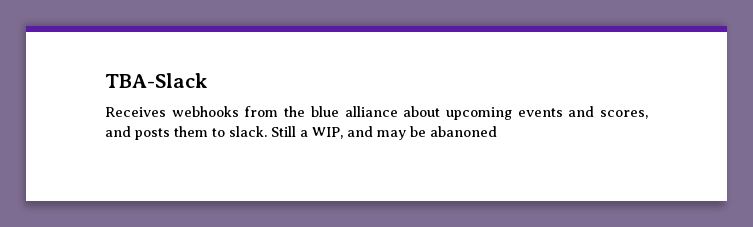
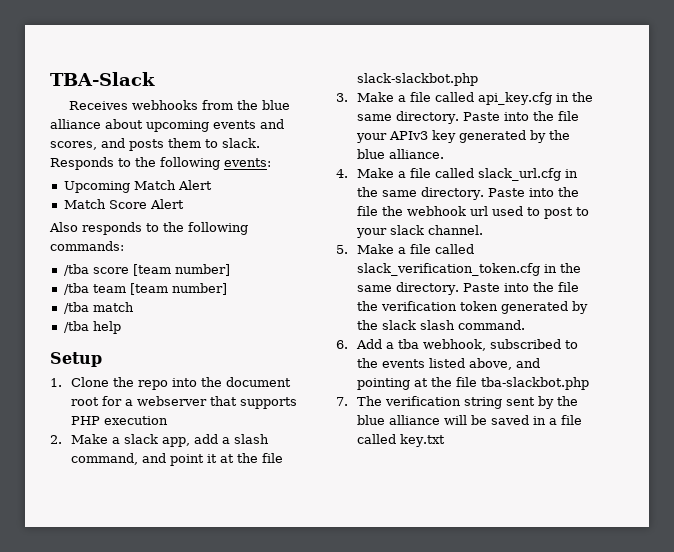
[271,126,497,140] Still a WIP, and may be abanoned -> [50,157,271,170] [63,180,212,193] [63,199,184,209] [49,222,248,235] [50,241,124,251] [63,264,230,276] [63,283,227,295] [63,302,134,314] [63,321,121,334] [50,352,102,367] [50,377,292,390] [71,396,298,409] [71,416,169,425] [50,434,270,447] [71,453,284,466] [357,73,479,86] [336,92,594,105] [357,111,580,124] [356,130,571,143] [357,149,445,159] [336,168,579,181] [357,187,580,200] [357,206,590,219] [356,225,484,238] [336,244,475,254] [357,263,582,276] [357,282,580,295] [357,301,589,314] [357,320,526,330] [336,339,579,351] [357,358,541,370] [357,377,590,390] [336,396,579,409] [357,415,583,425] [357,434,446,447] Responds to the following events: // Upcoming Match Alert // Match Score Alert // Also responds to the following commands: // /tba score [team number] // /tba team [team number] // /tba match // /tba help // Setup // 1. Clone the repo into the document root for a webserver that supports PHP execution // 2. Make a slack app, add a slash command, and point it at the file slack-slackbot.php // 3. Make a file called api_key.cfg in the same directory. Paste into the file your APIv3 key generated by the blue alliance. // 4. Make a file called slack_url.cfg in the same directory. Paste into the file the webhook url used to post to your slack channel. // 5. Make a file called slack_verification_token.cfg in the same directory. Paste into the file the verification token generated by the slack slash command. // 6. Add a tba webhook, subscribed to the events listed above, and pointing at the file tba-slackbot.php // 7. The verification string sent by the blue alliance will be saved in a file called key.txt

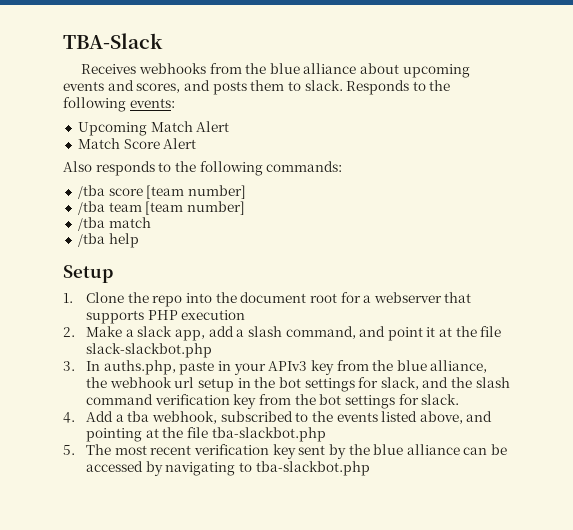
[357,92,594,105] [357,111,580,124] [356,130,571,143] [357,149,445,159] [336,168,579,181] [357,187,580,200] [357,206,590,219] [356,225,484,238] [336,244,475,254] [357,263,582,276] [357,282,580,295] [357,301,589,314] [357,320,526,330] [336,340,348,349] Make a file called api_key.cfg in the same directory. Paste into the file your APIv3 key generated by the blue alliance. // 4. Make a file called slack_url.cfg in the same directory. Paste into the file the webhook url used to post to your slack channel. // 5. Make a file called slack_verification_token.cfg in the same directory. Paste into the file the verification token generated by the slack slash command. // 6. -> [86,360,488,375] [86,377,510,392] [86,394,460,409] [63,412,75,423] In auths.php, paste in your APIv3 key from the blue alliance, the webhook url setup in the bot settings for slack, and the slash command verification key from the bot settings for slack. // 4.
[336,396,503,409] 7. The verification string -> [63,444,296,459] 5. The most recent verification key
[444,415,583,425] [357,434,446,447] will be saved in a file called key.txt -> [463,444,508,455] [86,461,370,476] can be accessed by navigating to tba-slackbot.php

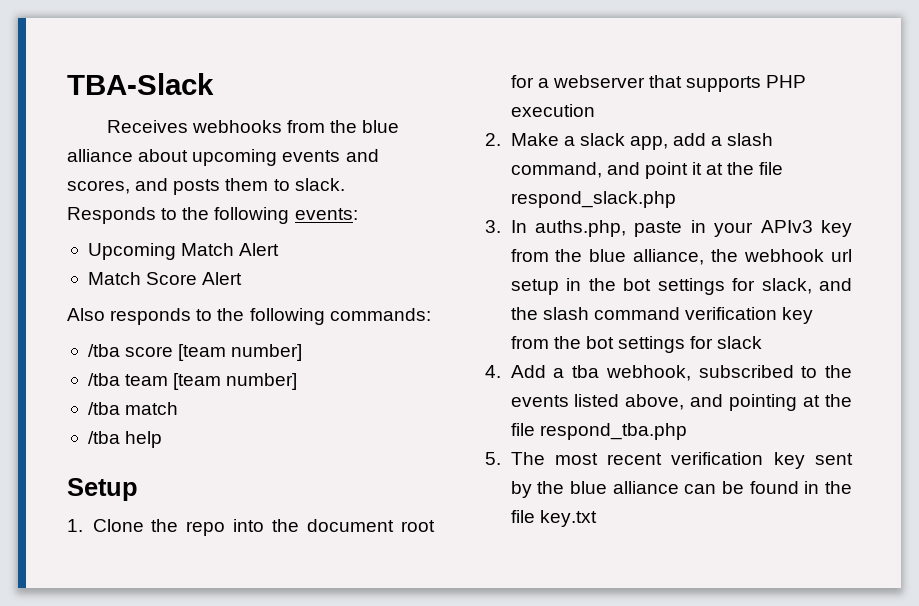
[86,343,213,358] slack-slackbot.php -> [510,191,676,208] respond_slack.php
[421,394,460,405] slack. -> [717,336,763,349] slack
[211,427,326,442] tba-slackbot.php -> [539,423,687,440] respond_tba.php
[86,461,370,476] accessed by navigating to tba-slackbot.php -> [749,481,852,494] [510,510,597,527] found in the file key.txt

